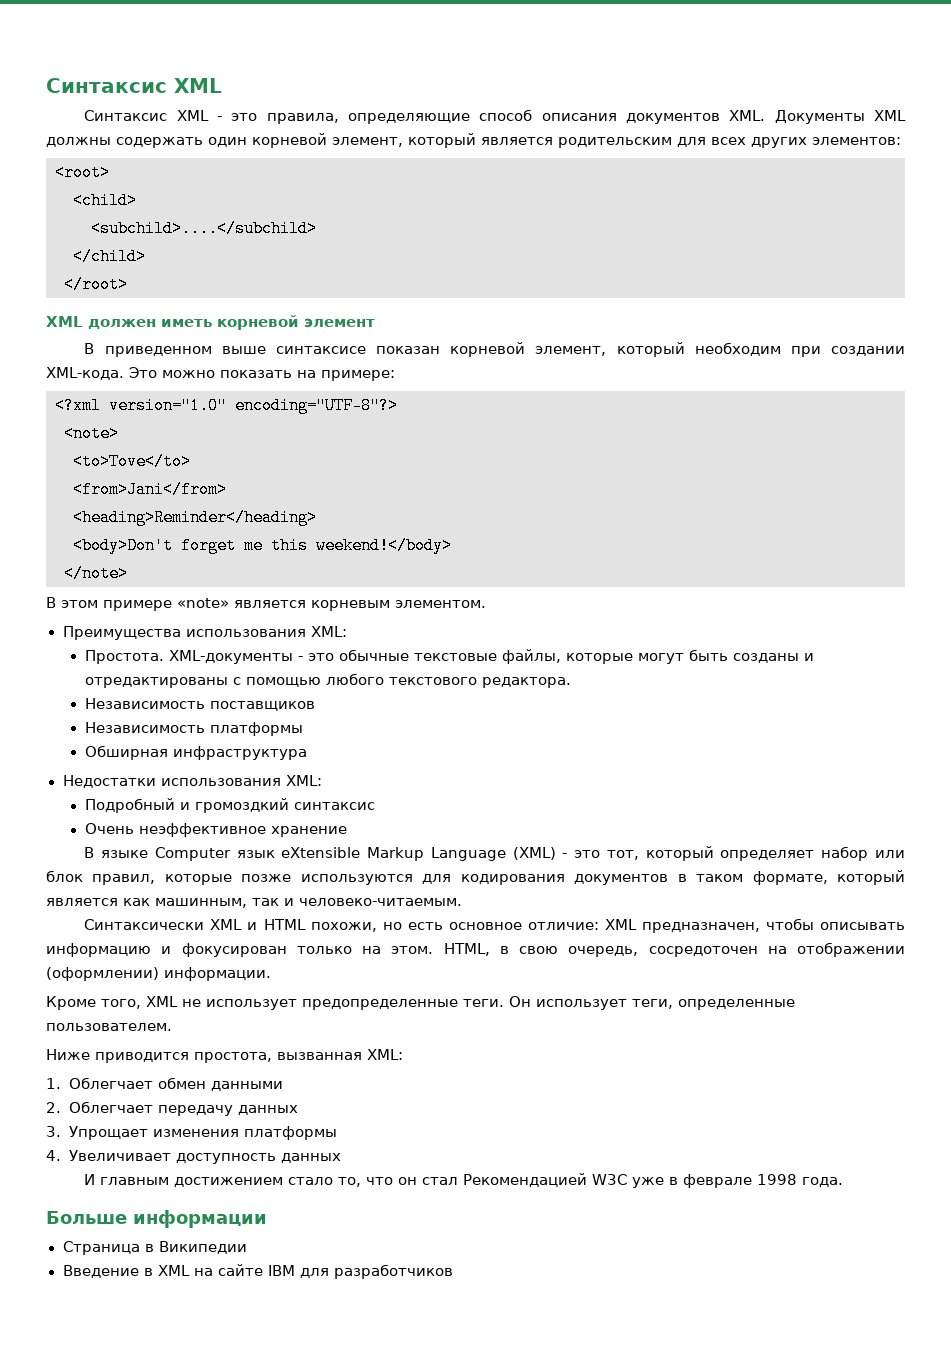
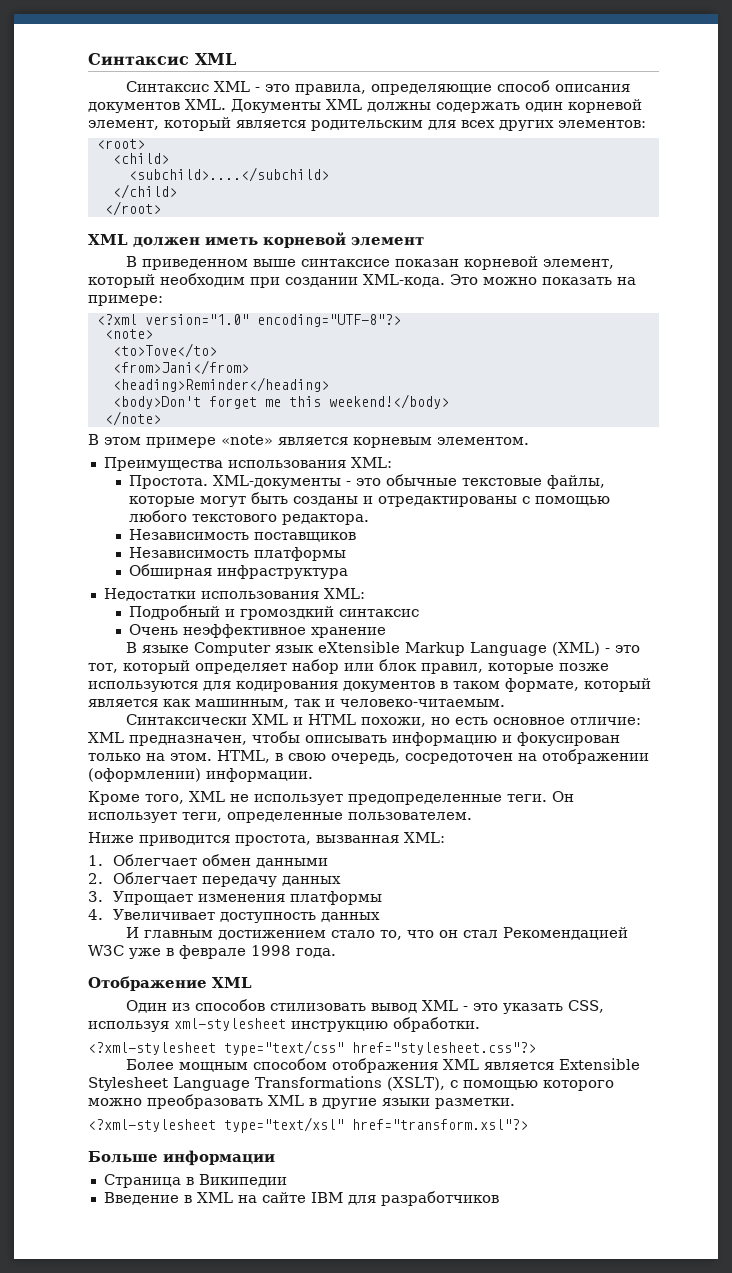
(844, 1182) none -> [88,976,252,991] [125,999,604,1014] [88,1017,480,1032] [88,1040,536,1056] [125,1058,640,1073] [88,1076,614,1091] [88,1094,515,1109] [88,1117,528,1133] // Отображение XML // Один из способов стилизовать вывод XML - это указать CSS, используя xml-stylesheet инструкцию обработки. // <?xml-stylesheet type="text/css" href="stylesheet.css"?> // Более мощным способом отображения XML является Extensible Stylesheet Language Transformations (XSLT), с помощью которого можно преобразовать XML в другие языки разметки. // <?xml-stylesheet type="text/xsl" href="transform.xsl"?>

